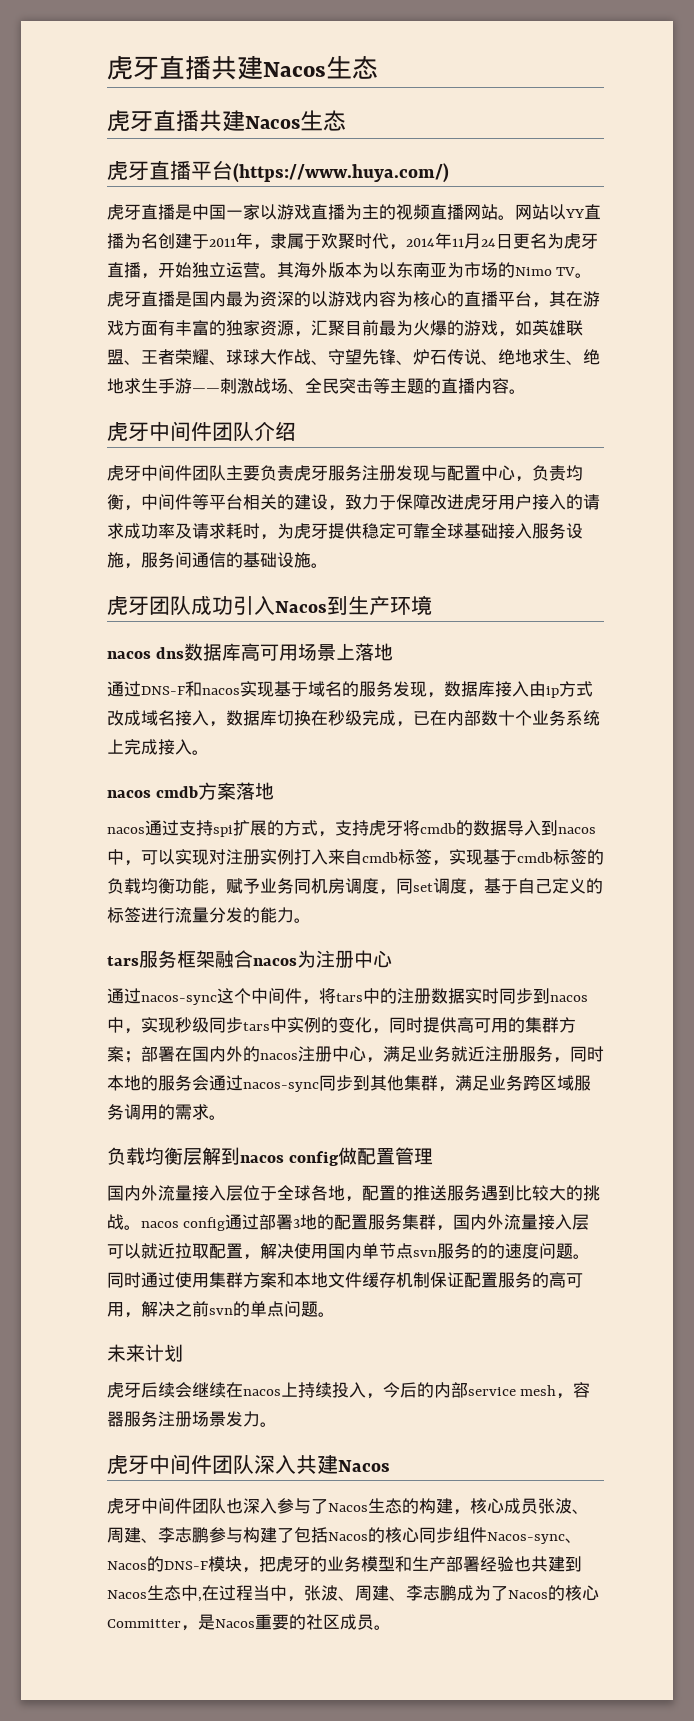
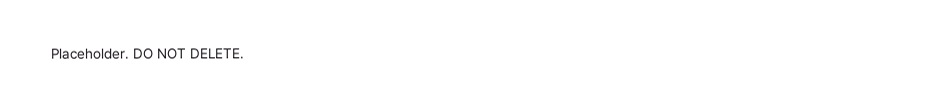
[107,55,378,80] [107,110,346,132] [107,160,449,183] [107,204,601,220] [107,232,598,250] [107,262,593,279] [107,291,600,308] [107,320,583,337] [107,349,600,365] [107,378,526,394] [107,421,296,442] [107,465,583,482] [107,494,600,511] [107,523,583,540] [107,552,328,569] [107,595,432,616] [107,643,393,661] [107,681,593,698] [107,710,600,727] [107,739,209,755] [107,782,274,800] [107,820,596,837] [107,849,604,866] [107,878,603,895] [107,907,311,923] [107,950,392,968] [107,988,588,1005] [107,1017,576,1034] [107,1046,604,1063] [107,1075,591,1092] [107,1104,226,1120] [107,1147,433,1166] [107,1185,600,1202] [107,1214,590,1231] [107,1243,590,1260] [107,1272,583,1288] [107,1301,335,1318] [107,1344,183,1362] [107,1382,591,1399] [107,1411,277,1427] [107,1454,390,1475] [107,1498,589,1515] [107,1527,582,1544] [107,1556,582,1573] [107,1585,599,1602] [107,1614,391,1631] 虎牙直播共建Nacos生态 // 虎牙直播共建Nacos生态 // 虎牙直播平台(https://www.huya.com/) // 虎牙直播是中国一家以游戏直播为主的视频直播网站。网站以YY直播为名创建于2011年，隶属于欢聚时代，2014年11月24日更名为虎牙直播，开始独立运营。其海外版本为以东南亚为市场的Nimo TV。虎牙直播是国内最为资深的以游戏内容为核心的直播平台，其在游戏方面有丰富的独家资源，汇聚目前最为火爆的游戏，如英雄联盟、王者荣耀、球球大作战、守望先锋、炉石传说、绝地求生、绝地求生手游——刺激战场、全民突击等主题的直播内容。 // 虎牙中间件团队介绍 // 虎牙中间件团队主要负责虎牙服务注册发现与配置中心，负责均衡，中间件等平台相关的建设，致力于保障改进虎牙用户接入的请求成功率及请求耗时，为虎牙提供稳定可靠全球基础接入服务设施，服务间通信的基础设施。 // 虎牙团队成功引入Nacos到生产环境 // nacos dns数据库高可用场景上落地 // 通过DNS-F和nacos实现基于域名的服务发现，数据库接入由ip方式改成域名接入，数据库切换在秒级完成，已在内部数十个业务系统上完成接入。 // nacos cmdb方案落地 // nacos通过支持spi扩展的方式，支持虎牙将cmdb的数据导入到nacos中，可以实现对注册实例打入来自cmdb标签，实现基于cmdb标签的负载均衡功能，赋予业务同机房调度，同set调度，基于自己定义的标签进行流量分发的能力。 // tars服务框架融合nacos为注册中心 // 通过nacos-sync这个中间件，将tars中的注册数据实时同步到nacos中，实现秒级同步tars中实例的变化，同时提供高可用的集群方案；部署在国内外的nacos注册中心，满足业务就近注册服务，同时本地的服务会通过nacos-sync同步到其他集群，满足业务跨区域服务调用的需求。 // 负载均衡层解到nacos config做配置管理 // 国内外流量接入层位于全球各地，配置的推送服务遇到比较大的挑战。nacos config通过部署3地的配置服务集群，国内外流量接入层可以就近拉取配置，解决使用国内单节点svn服务的的速度问题。同时通过使用集群方案和本地文件缓存机制保证配置服务的高可用，解决之前svn的单点问题。 // 未来计划 // 虎牙后续会继续在nacos上持续投入，今后的内部service mesh，容器服务注册场景发力。 // 虎牙中间件团队深入共建Nacos // 虎牙中间件团队也深入参与了Nacos生态的构建，核心成员张波、周建、李志鹏参与构建了包括Nacos的核心同步组件Nacos-sync、Nacos的DNS-F模块，把虎牙的业务模型和生产部署经验也共建到Nacos生态中,在过程当中，张波、周建、李志鹏成为了Nacos的核心Committer，是Nacos重要的社区成员。 -> [50,47,245,60] Placeholder. DO NOT DELETE.

